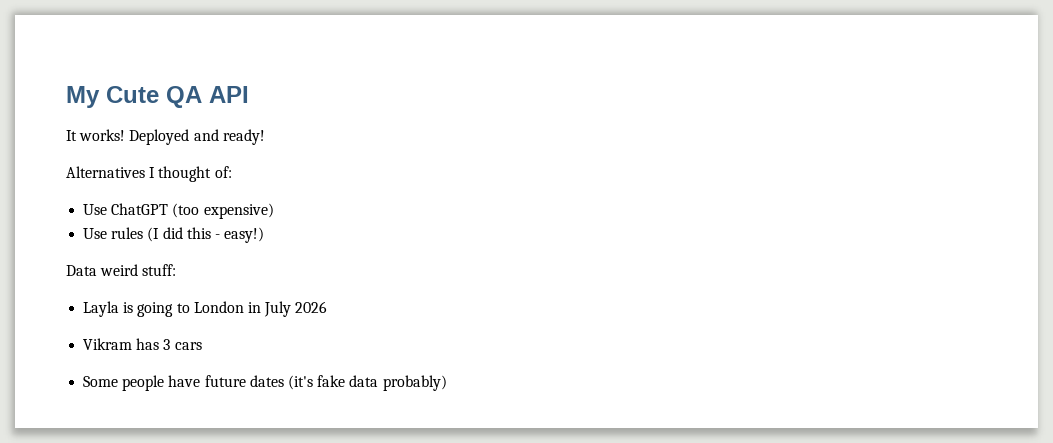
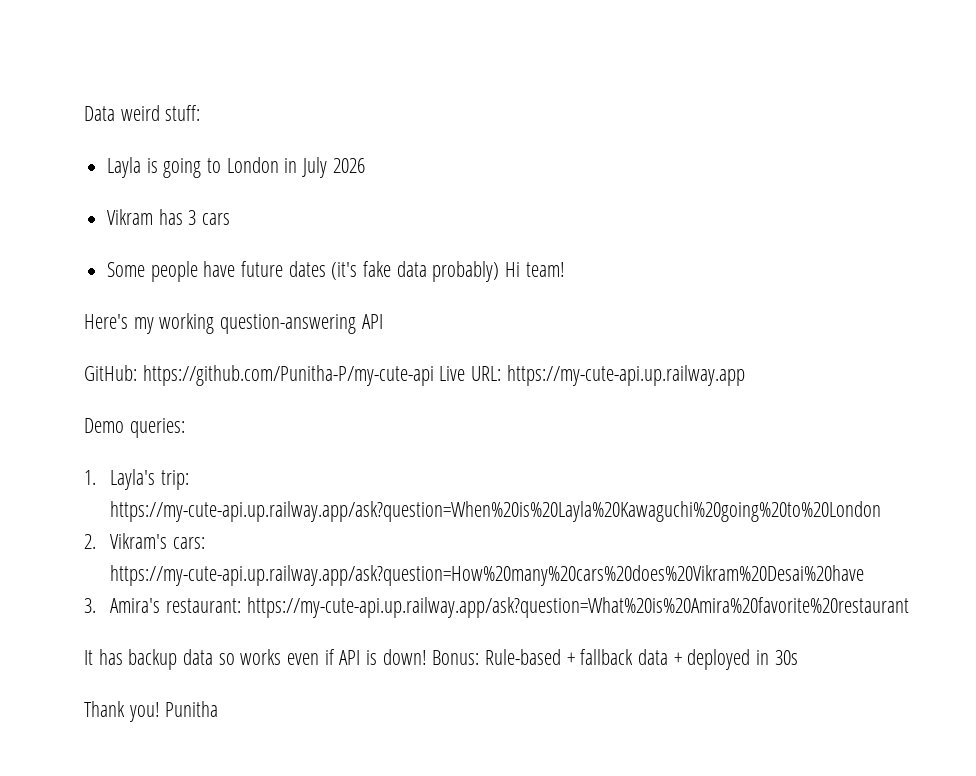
[66,86,249,108] [66,129,265,145] [66,166,232,182] [83,203,274,219] [83,227,265,243] My Cute QA API // It works! Deployed and ready! // Alternatives I thought of: // Use ChatGPT (too expensive) // Use rules (I did this - easy!) // -> (84, 113) none
(447, 383) none -> [505,262,565,277] [84,313,383,334] [84,365,745,386] [84,418,185,438] [84,469,189,490] [110,501,882,522] [84,533,205,549] [110,565,865,586] [84,597,909,618] [84,649,798,670] [84,701,219,722] Hi team! // Here's my working question-answering API // GitHub: https://github.com/Punitha-P/my-cute-api Live URL: https://my-cute-api.up.railway.app // Demo queries: // 1. Layla's trip: https://my-cute-api.up.railway.app/ask?question=When%20is%20Layla%20Kawaguchi%20going%20to%20London // 2. Vikram's cars: https://my-cute-api.up.railway.app/ask?question=How%20many%20cars%20does%20Vikram%20Desai%20have // 3. Amira's restaurant: https://my-cute-api.up.railway.app/ask?question=What%20is%20Amira%20favorite%20restaurant // It has backup data so works even if API is down! Bonus: Rule-based + fallback data + deployed in 30s // Thank you! Punitha

